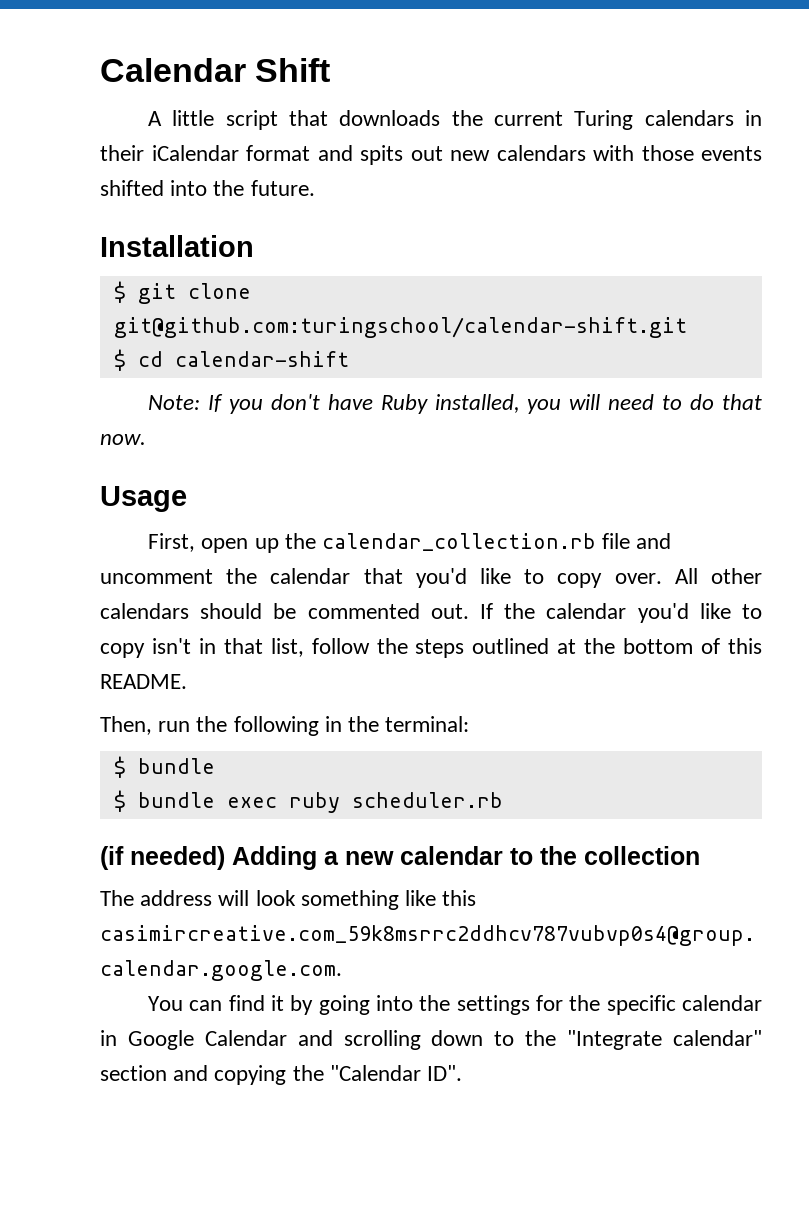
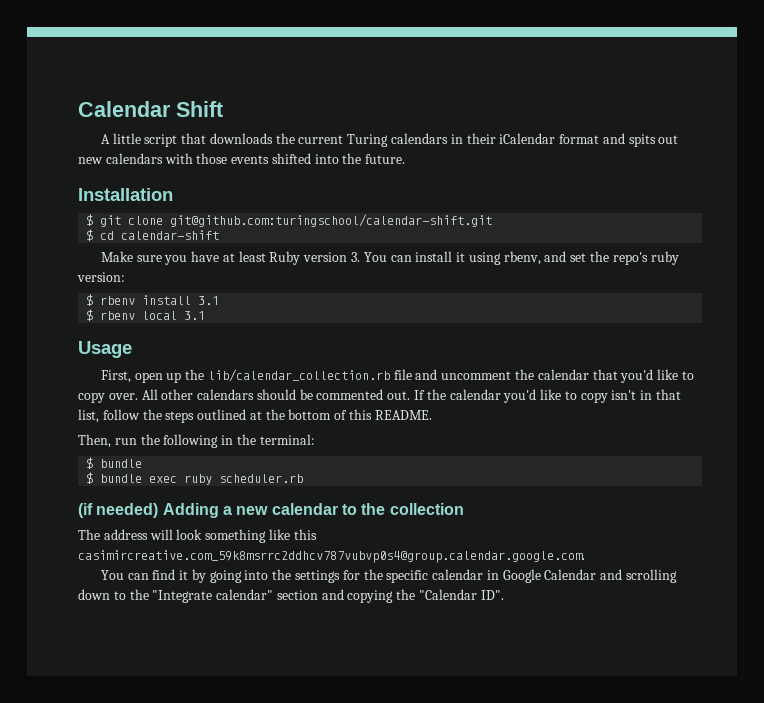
[148,394,762,414] [100,434,146,445] Note: If you don't have Ruby installed, you will need to do that now. -> [100,251,679,265] [77,272,125,282] [86,294,220,306] [86,309,206,321] Make sure you have at least Ruby version 3. You can install it using rbenv, and set the repo's ruby version: // $ rbenv install 3.1 // $ rbenv local 3.1
[321,533,596,551] calendar_collection.rb -> [207,369,390,382] lib/calendar_collection.rb

